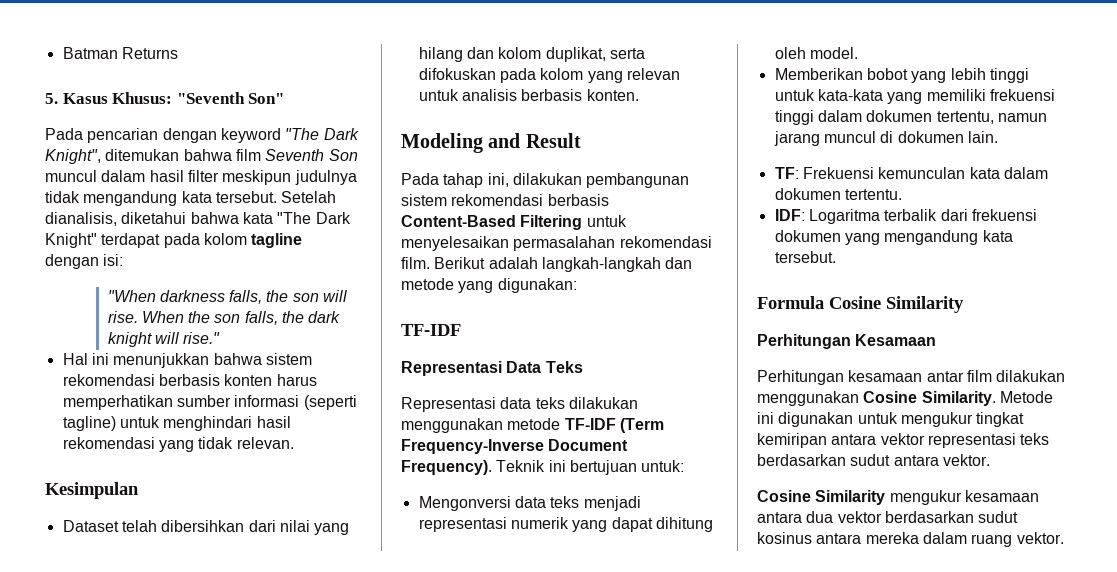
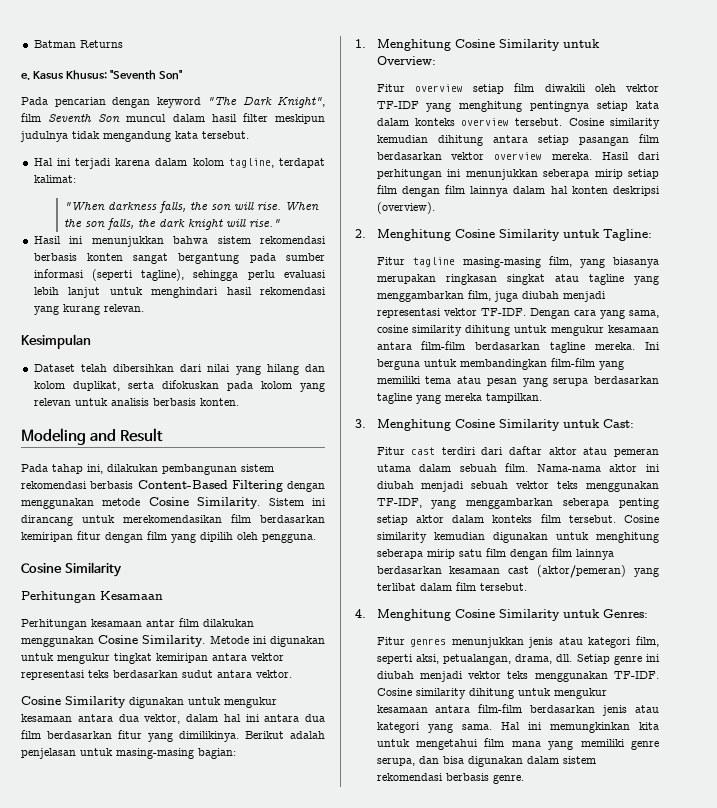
[45,93,58,104] 5. -> [21,73,30,80] e.
[105,149,232,161] ditemukan bahwa -> (325, 102) none
[281,191,337,203] [45,212,351,226] [45,233,303,248] [45,254,124,269] Setelah dianalisis, diketahui bahwa kata "The Dark Knight" terdapat pada kolom tagline dengan isi: -> [33,158,326,169] [33,175,76,183] // Hal ini terjadi karena dalam kolom tagline, terdapat kalimat:
[62,353,88,365] Hal -> [33,236,61,244] Hasil
[276,374,317,386] [62,395,357,410] [62,416,116,431] harus memperhatikan sumber informasi (seperti tagline) -> [133,253,325,264] [33,269,326,281] [33,287,101,298] sangat bergantung pada sumber informasi (seperti tagline), sehingga perlu evaluasi lebih lanjut
[198,437,234,449] tidak -> [62,304,100,315] kurang
[586,215,627,227] [401,236,712,251] [401,257,693,272] [401,278,577,293] [401,324,461,336] [401,361,583,376] [401,397,638,412] [401,418,664,433] [401,439,629,454] [401,460,685,475] [418,496,641,511] [418,517,713,532] [774,47,858,59] [774,68,1029,83] [774,89,1055,104] [774,110,1047,125] [773,131,998,146] [774,167,1048,179] [774,188,902,200] [774,209,1037,224] [774,230,1013,245] [774,251,836,263] [757,296,824,309] untuk menyelesaikan permasalahan rekomendasi film. Berikut adalah langkah-langkah dan metode yang digunakan: // TF-IDF // Representasi Data Teks // Representasi data teks dilakukan menggunakan metode TF-IDF (Term Frequency-Inverse Document Frequency). Teknik ini bertujuan untuk: // Mengonversi data teks menjadi representasi numerik yang dapat dihitung oleh model. // Memberikan bobot yang lebih tinggi untuk kata-kata yang memiliki frekuensi tinggi dalam dokumen tertentu, namun jarang muncul di dokumen lain. // TF: Frekuensi kemunculan kata dalam dokumen tertentu. // IDF: Logaritma terbalik dari frekuensi dokumen yang mengandung kata tersebut. // Formula -> [287,481,325,492] [21,497,326,509] [21,514,325,526] [21,531,316,543] dengan menggunakan metode Cosine Similarity. Sistem ini dirancang untuk merekomendasikan film berdasarkan kemiripan fitur dengan film yang dipilih oleh pengguna. //
(886, 497) none -> [129,697,221,708] digunakan untuk
[837,511,1019,523] [757,532,1064,547] vektor berdasarkan sudut kosinus antara mereka dalam ruang vektor. -> [144,714,325,724] [21,730,325,742] [21,748,236,759] [355,39,600,51] [376,56,436,65] [376,83,659,94] [376,101,659,112] [376,118,660,129] [376,134,659,146] [376,152,660,160] [376,169,659,180] [376,185,660,197] [376,202,435,214] [355,229,652,241] [376,256,659,268] [376,274,659,285] [376,290,606,302] [376,308,659,319] [376,325,659,336] [376,341,660,353] [376,358,624,370] [376,376,659,387] [376,393,542,404] [355,419,634,431] [376,446,659,457] [376,463,660,472] [376,481,659,492] [376,498,659,509] [376,514,659,525] [376,532,659,543] [376,548,614,560] [376,565,659,578] [376,582,527,591] [355,609,648,621] [376,636,659,648] [376,654,660,665] [376,671,659,682] [376,688,607,699] [376,704,659,716] [376,722,659,733] [376,738,659,750] [376,756,596,767] [376,773,524,784] vektor, dalam hal ini antara dua film berdasarkan fitur yang dimilikinya. Berikut adalah penjelasan untuk masing-masing bagian: // 1. Menghitung Cosine Similarity untuk Overview: // Fitur overview setiap film diwakili oleh vektor TF-IDF yang menghitung pentingnya setiap kata dalam konteks overview tersebut. Cosine similarity kemudian dihitung antara setiap pasangan film berdasarkan vektor overview mereka. Hasil dari perhitungan ini menunjukkan seberapa mirip setiap film dengan film lainnya dalam hal konten deskripsi (overview). // 2. Menghitung Cosine Similarity untuk Tagline: // Fitur tagline masing-masing film, yang biasanya merupakan ringkasan singkat atau tagline yang menggambarkan film, juga diubah menjadi representasi vektor TF-IDF. Dengan cara yang sama, cosine similarity dihitung untuk mengukur kesamaan antara film-film berdasarkan tagline mereka. Ini berguna untuk membandingkan film-film yang memiliki tema atau pesan yang serupa berdasarkan tagline yang mereka tampilkan. // 3. Menghitung Cosine Similarity untuk Cast: // Fitur cast terdiri dari daftar aktor atau pemeran utama dalam sebuah film. Nama-nama aktor ini diubah menjadi sebuah vektor teks menggunakan TF-IDF, yang menggambarkan seberapa penting setiap aktor dalam konteks film tersebut. Cosine similarity kemudian digunakan untuk menghitung seberapa mirip satu film dengan film lainnya berdasarkan kesamaan cast (aktor/pemeran) yang terlibat dalam film tersebut. // 4. Menghitung Cosine Similarity untuk Genres: // Fitur genres menunjukkan jenis atau kategori film, seperti aksi, petualangan, drama, dll. Setiap genre ini diubah menjadi vektor teks menggunakan TF-IDF. Cosine similarity dihitung untuk mengukur kesamaan antara film-film berdasarkan jenis atau kategori yang sama. Hal ini memungkinkan kita untuk mengetahui film mana yang memiliki genre serupa, dan bisa digunakan dalam sistem rekomendasi berbasis genre.

